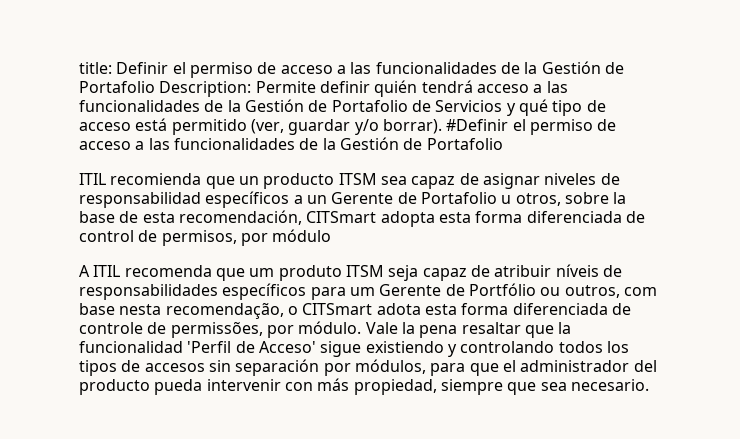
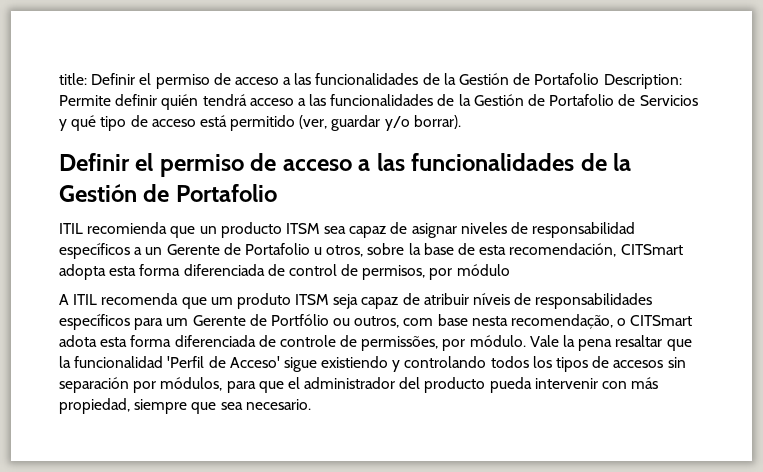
[446,119,509,131] #Definir -> [59,153,130,171] // Definir

